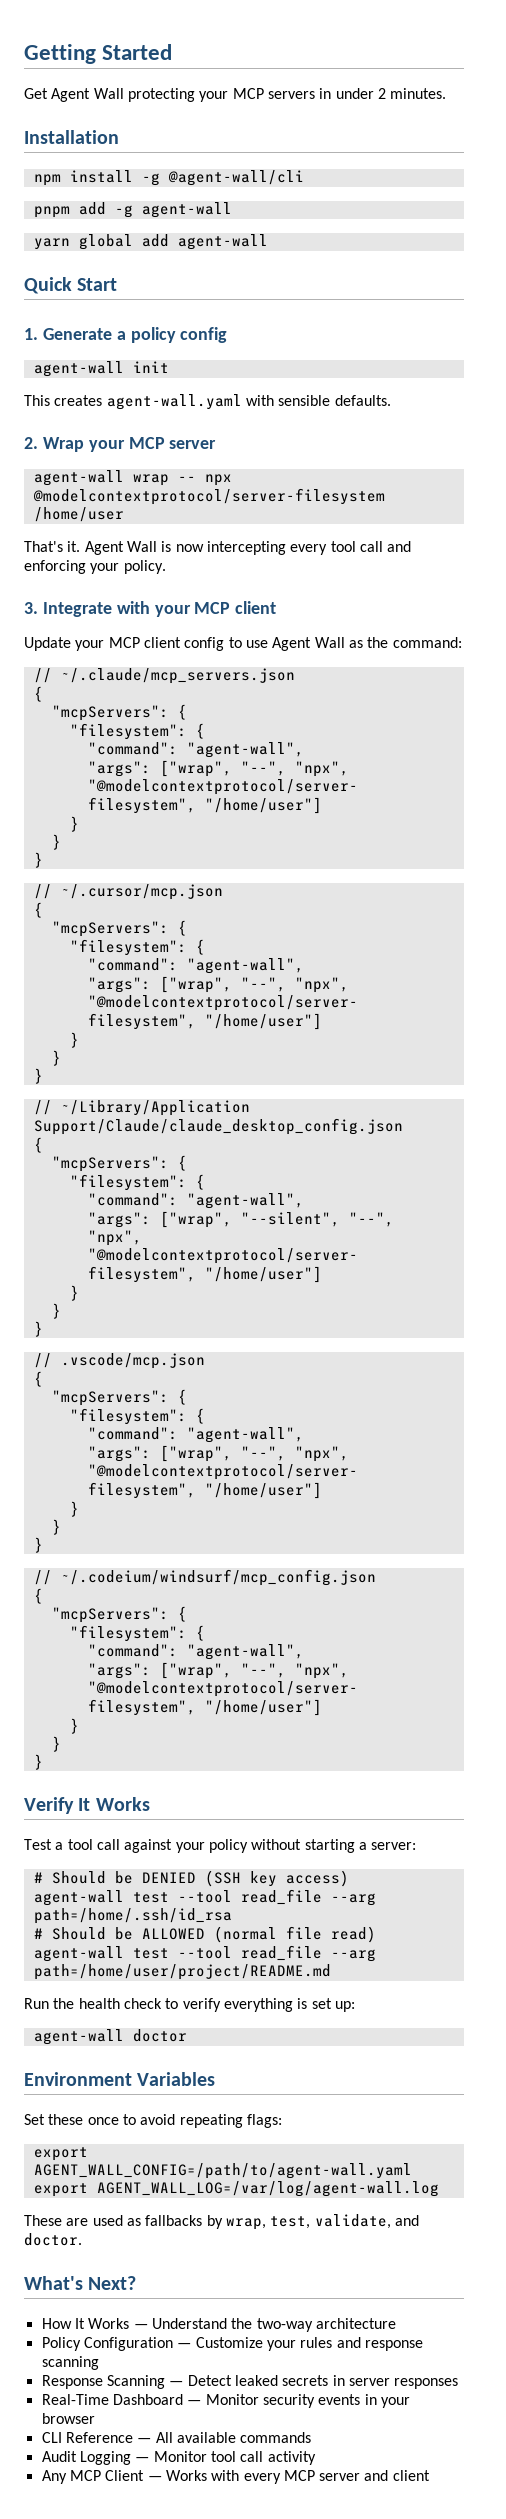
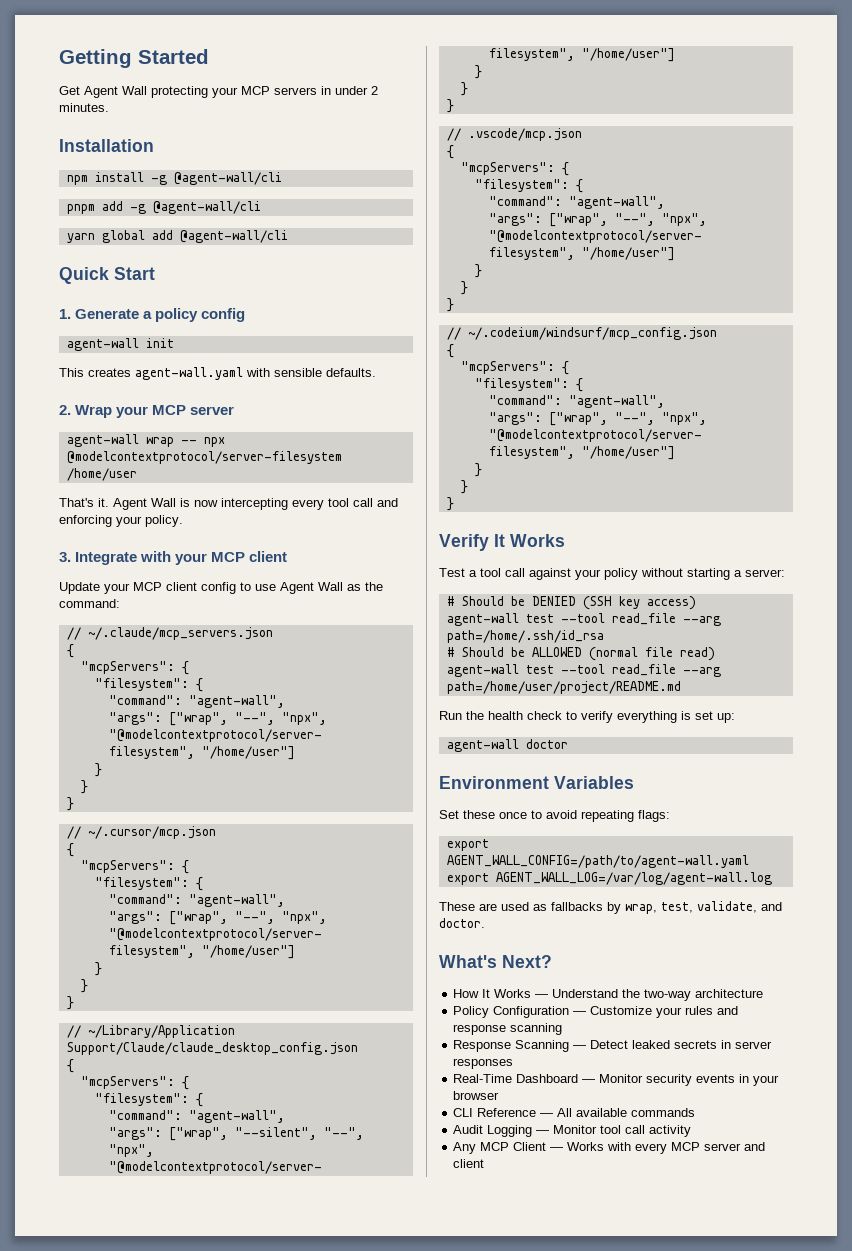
[141,202,232,218] agent-wall -> [152,201,261,214] @agent-wall/cli
[177,234,268,250] agent-wall -> [179,230,288,243] @agent-wall/cli

